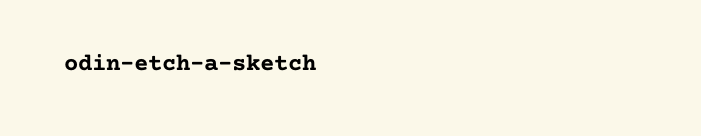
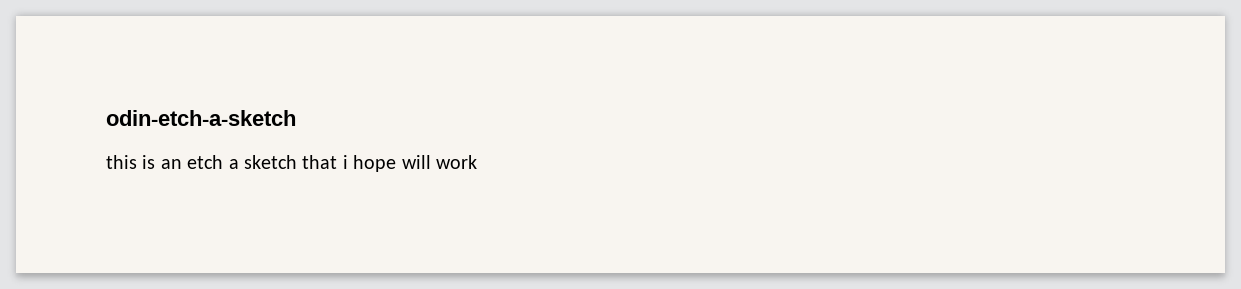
(316, 62) none -> [106,155,477,172] // this is an etch a sketch that i hope will work

